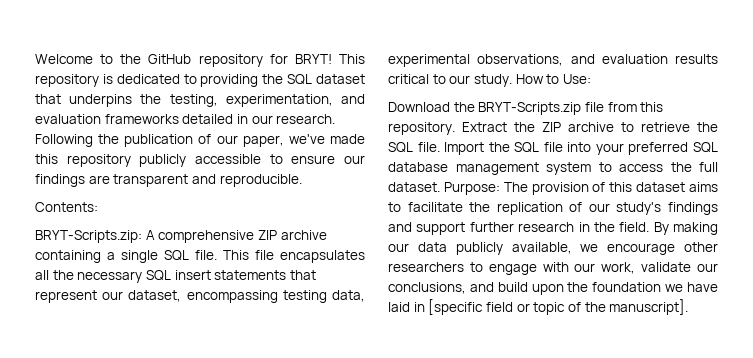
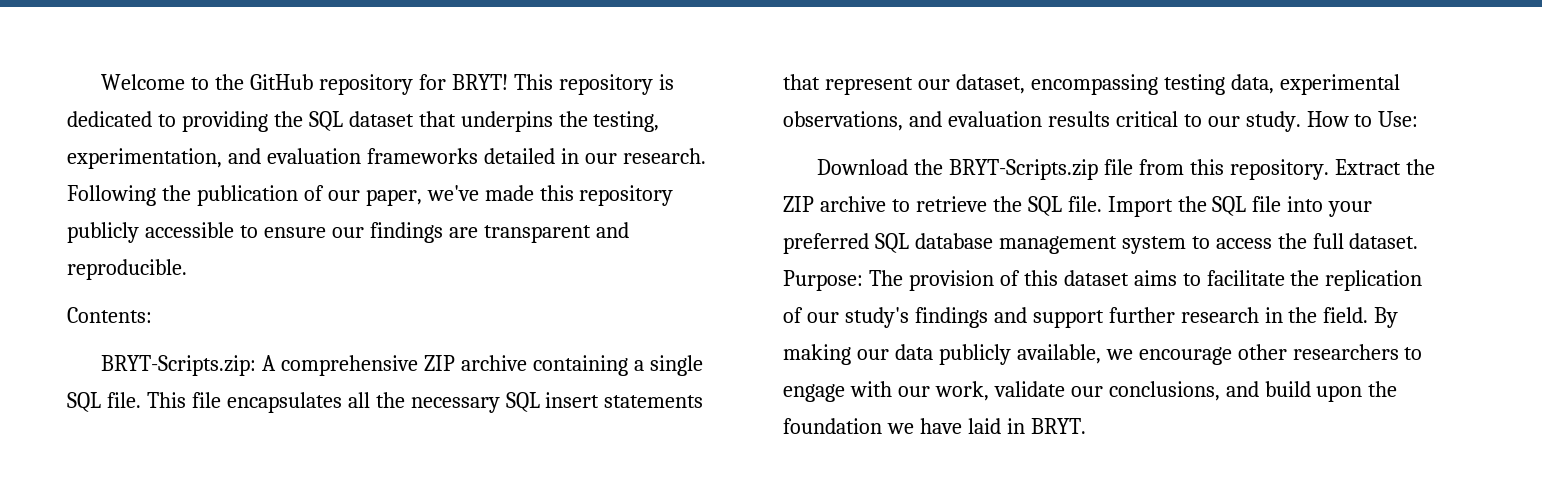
[428,299,689,315] [specific field or topic of the manuscript]. -> [1030,418,1086,434] BRYT.

